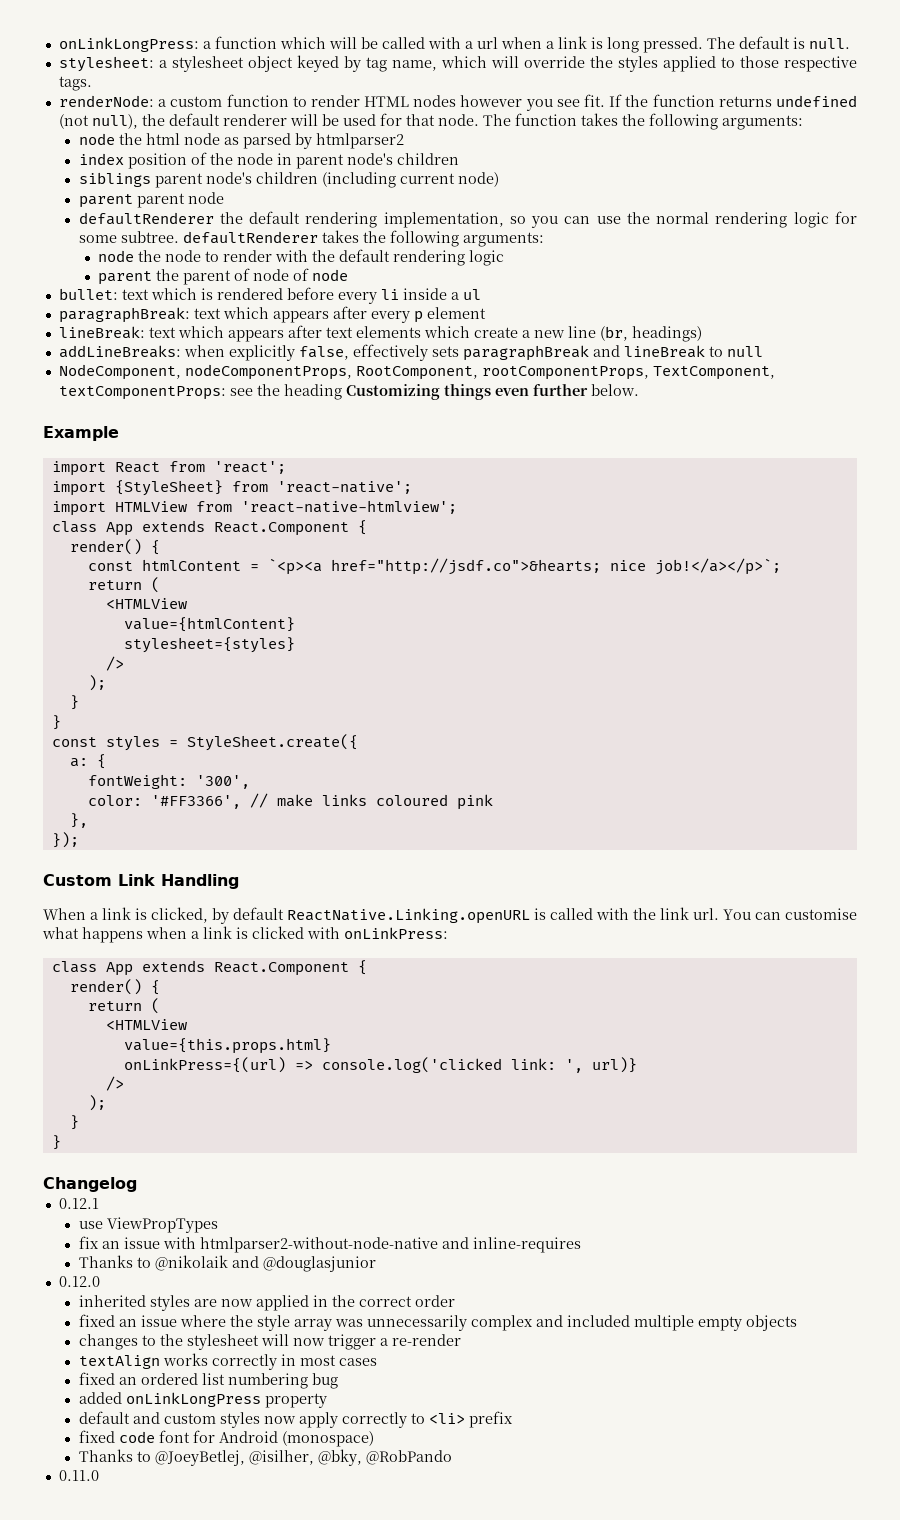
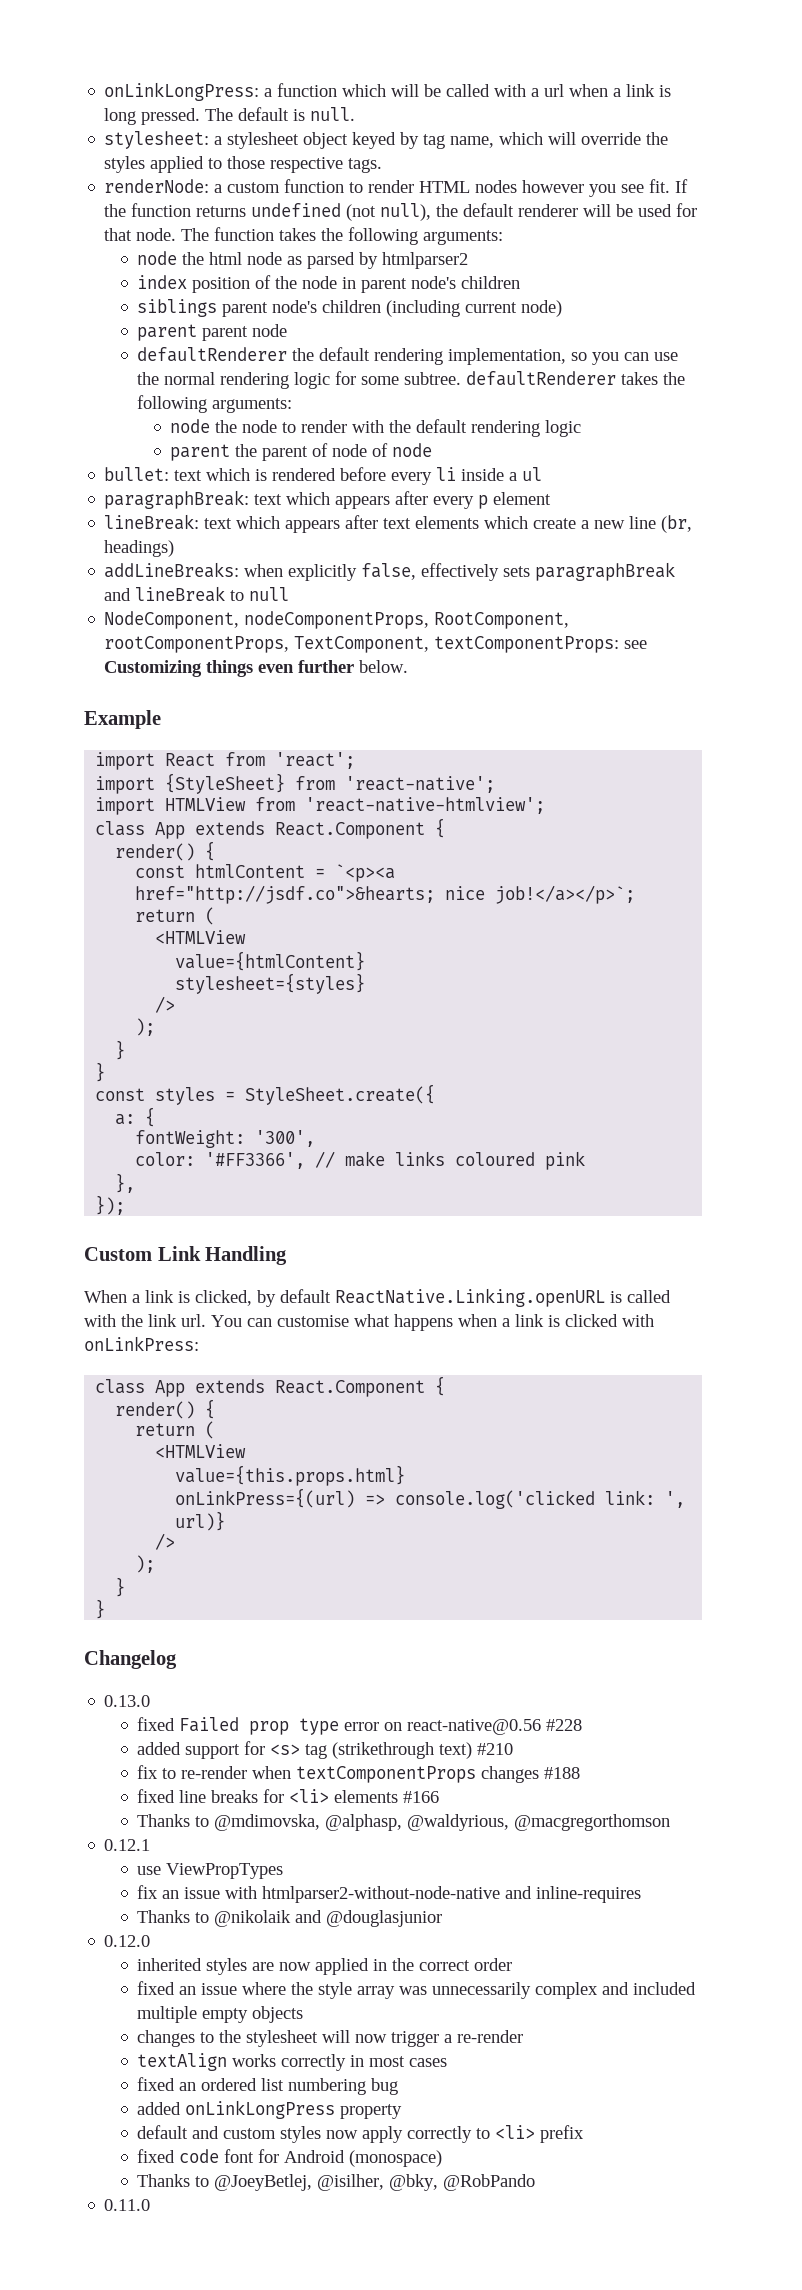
[256,384,342,400] the heading -> (648, 644) none
(137, 1184) none -> [104,1695,151,1707] [137,1717,583,1735] [137,1741,514,1759] [137,1765,581,1783] [137,1789,440,1803] [137,1814,671,1831] // 0.13.0 // fixed Failed prop type error on react-native@0.56 #228 // added support for <s> tag (strikethrough text) #210 // fix to re-render when textComponentProps changes #188 // fixed line breaks for <li> elements #166 // Thanks to @mdimovska, @alphasp, @waldyrious, @macgregorthomson

